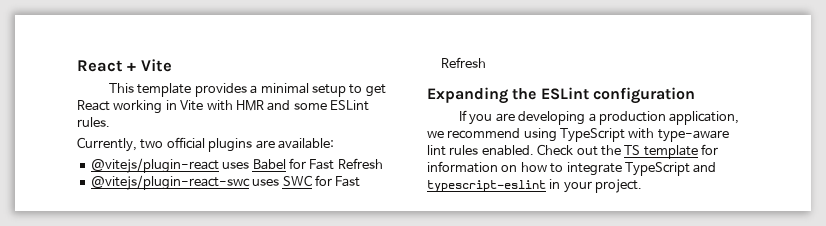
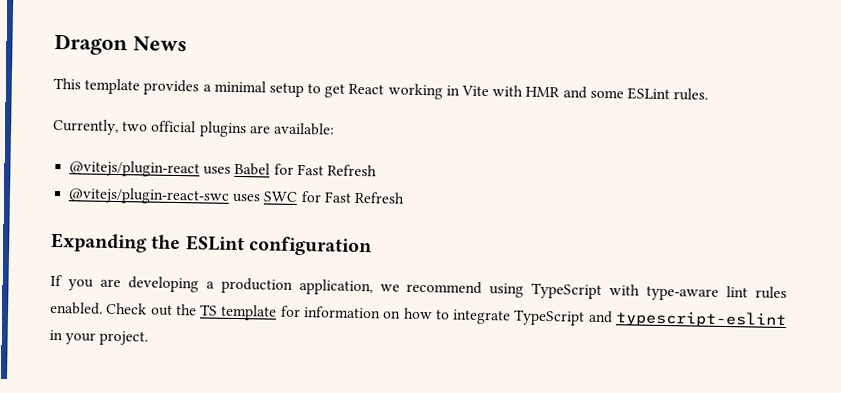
[77,59,172,72] React + Vite -> [54,33,187,56] Dragon News

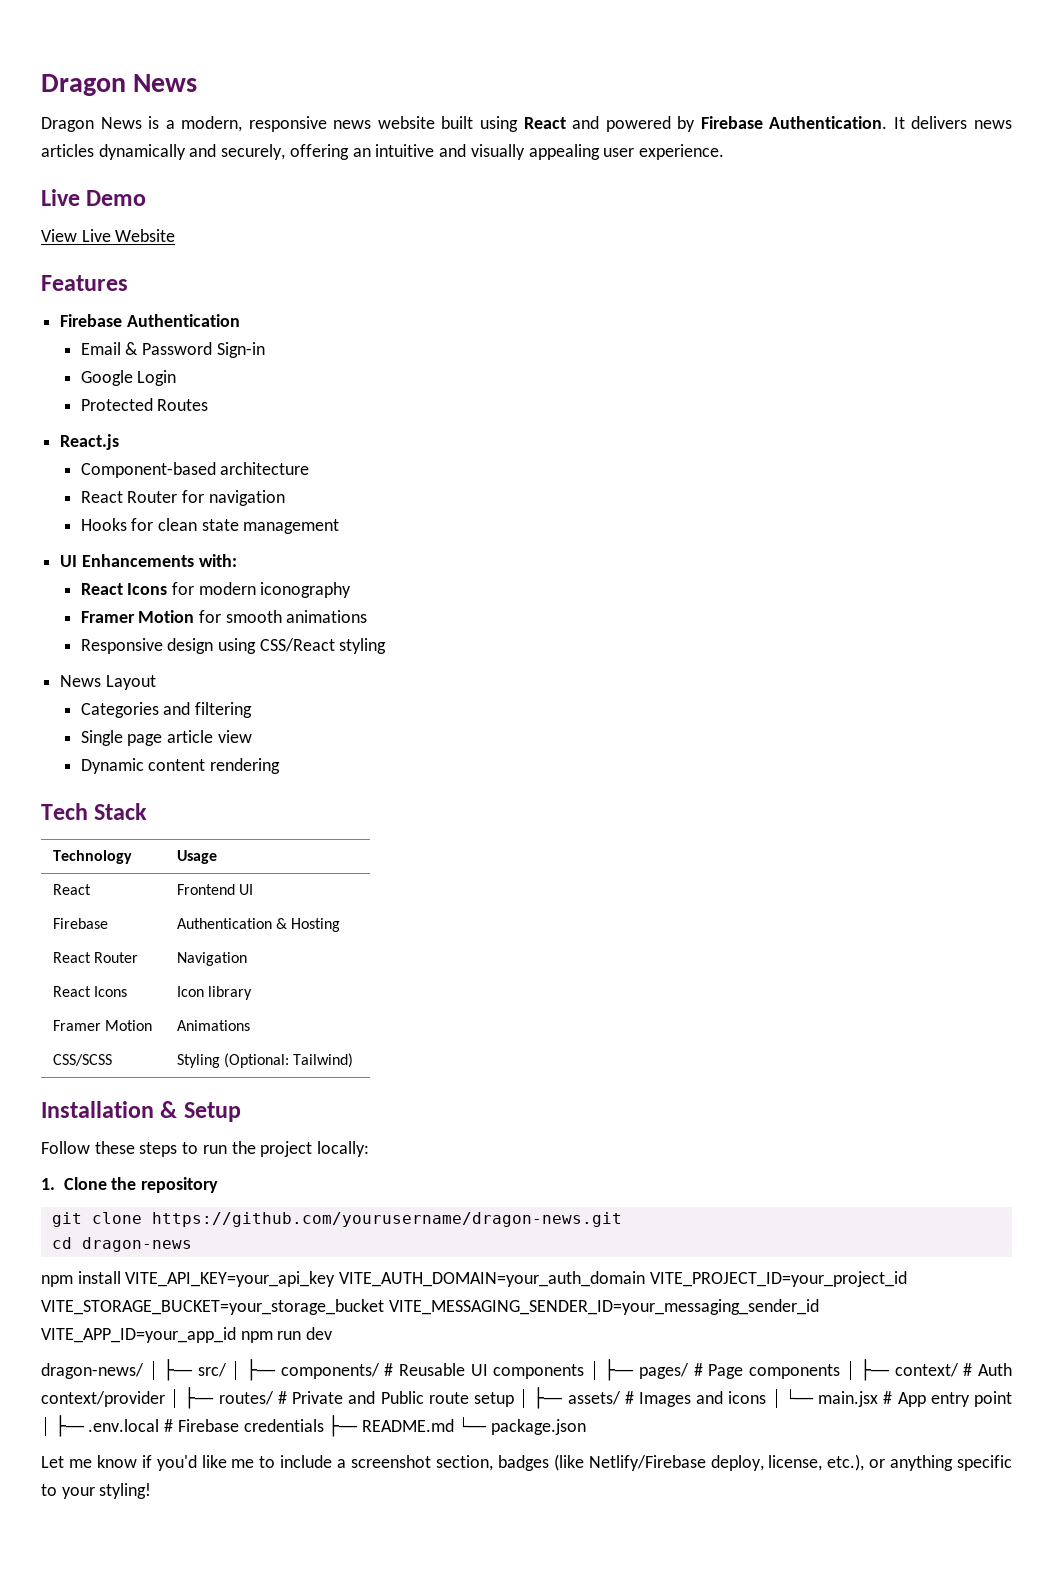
[53,77,709,101] [52,118,335,138] [69,160,377,178] [68,187,405,205] [51,232,372,257] [50,274,788,301] [50,301,787,329] [49,329,149,346] This template provides a minimal setup to get React working in Vite with HMR and some ESLint rules. // Currently, two official plugins are available: // @vitejs/plugin-react uses Babel for Fast Refresh // @vitejs/plugin-react-swc uses SWC for Fast Refresh // Expanding the ESLint configuration // If you are developing a production application, we recommend using TypeScript with type-aware lint rules enabled. Check out the TS template for information on how to integrate TypeScript and typescript-eslint in your project. -> [41,116,1012,132] [41,144,724,160] [41,189,147,206] [41,229,176,242] [41,275,128,291] [60,314,240,327] [80,342,265,358] [80,370,177,386] [80,398,209,411] [60,434,120,450] [80,462,310,478] [80,490,285,506] [80,518,340,534] [60,554,237,567] [80,582,352,598] [80,610,368,623] [80,638,387,654] [60,675,156,690] [80,702,252,718] [80,730,252,746] [80,758,280,774] [41,803,148,820] [52,850,132,864] [176,850,217,864] [52,884,91,895] [176,884,253,895] [52,918,108,929] [176,918,341,932] [52,952,138,963] [176,952,247,966] [52,986,127,997] [176,986,252,1000] [52,1020,152,1031] [176,1020,250,1031] [52,1054,112,1066] [176,1053,354,1068] [41,1101,241,1122] [41,1141,370,1157] [41,1177,219,1193] [51,1212,622,1227] [51,1237,192,1252] [41,1271,907,1287] [41,1299,819,1315] [41,1327,333,1343] [41,1359,1012,1381] [41,1387,1013,1409] [41,1415,586,1437] [41,1454,1012,1471] [41,1483,152,1499] Dragon News is a modern, responsive news website built using React and powered by Firebase Authentication. It delivers news articles dynamically and securely, offering an intuitive and visually appealing user experience. // Live Demo // View Live Website // Features // Firebase Authentication // Email & Password Sign-in // Google Login // Protected Routes // React.js // Component-based architecture // React Router for navigation // Hooks for clean state management // UI Enhancements with: // React Icons for modern iconography // Framer Motion for smooth animations // Responsive design using CSS/React styling // News Layout // Categories and filtering // Single page article view // Dynamic content rendering // Tech Stack // Technology | Usage // React | Frontend UI // Firebase | Authentication & Hosting // React Router | Navigation // React Icons | Icon library // Framer Motion | Animations // CSS/SCSS | Styling (Optional: Tailwind) // Installation & Setup // Follow these steps to run the project locally: // 1. Clone the repository // git clone https://github.com/yourusername/dragon-news.git // cd dragon-news // npm install VITE_API_KEY=your_api_key VITE_AUTH_DOMAIN=your_auth_domain VITE_PROJECT_ID=your_project_id VITE_STORAGE_BUCKET=your_storage_bucket VITE_MESSAGING_SENDER_ID=your_messaging_sender_id VITE_APP_ID=your_app_id npm run dev // dragon-news/ │ ├── src/ │ ├── components/ # Reusable UI components │ ├── pages/ # Page components │ ├── context/ # Auth context/provider │ ├── routes/ # Private and Public route setup │ ├── assets/ # Images and icons │ └── main.jsx # App entry point │ ├── .env.local # Firebase credentials ├── README.md └── package.json // Let me know if you'd like me to include a screenshot section, badges (like Netlify/Firebase deploy, license, etc.), or anything specific to your styling!

